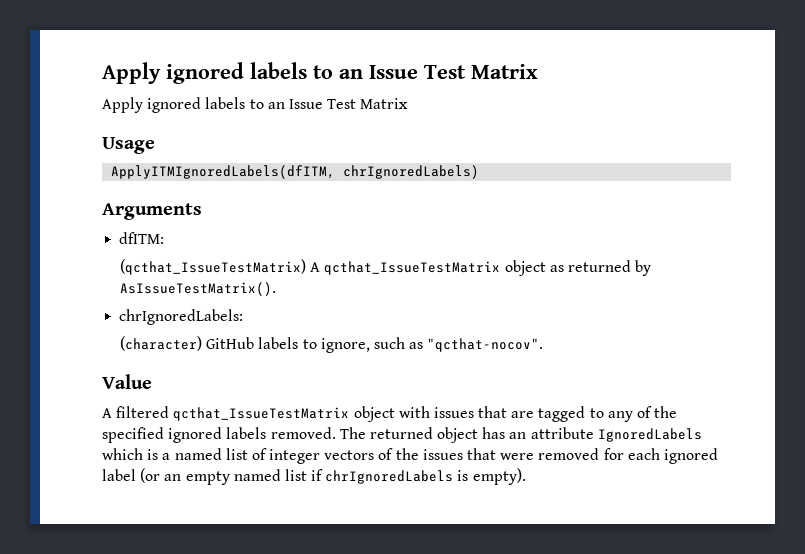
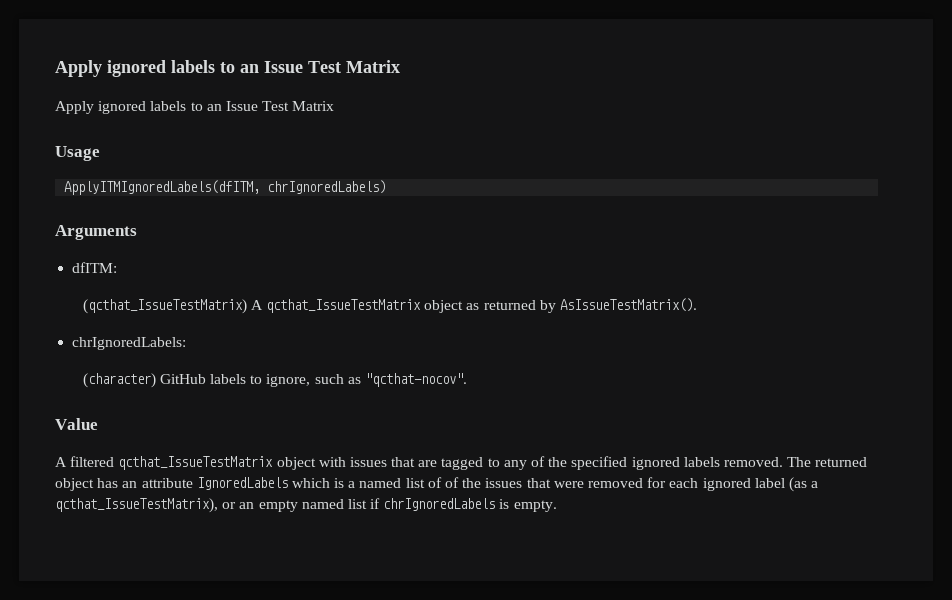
[269,449,375,464] integer vectors -> (442, 482) none
[140,468,161,483] (or -> [788,477,819,492] [55,498,237,513] (as a qcthat_IssueTestMatrix), or
[472,468,526,485] empty). -> [513,500,557,512] empty.

